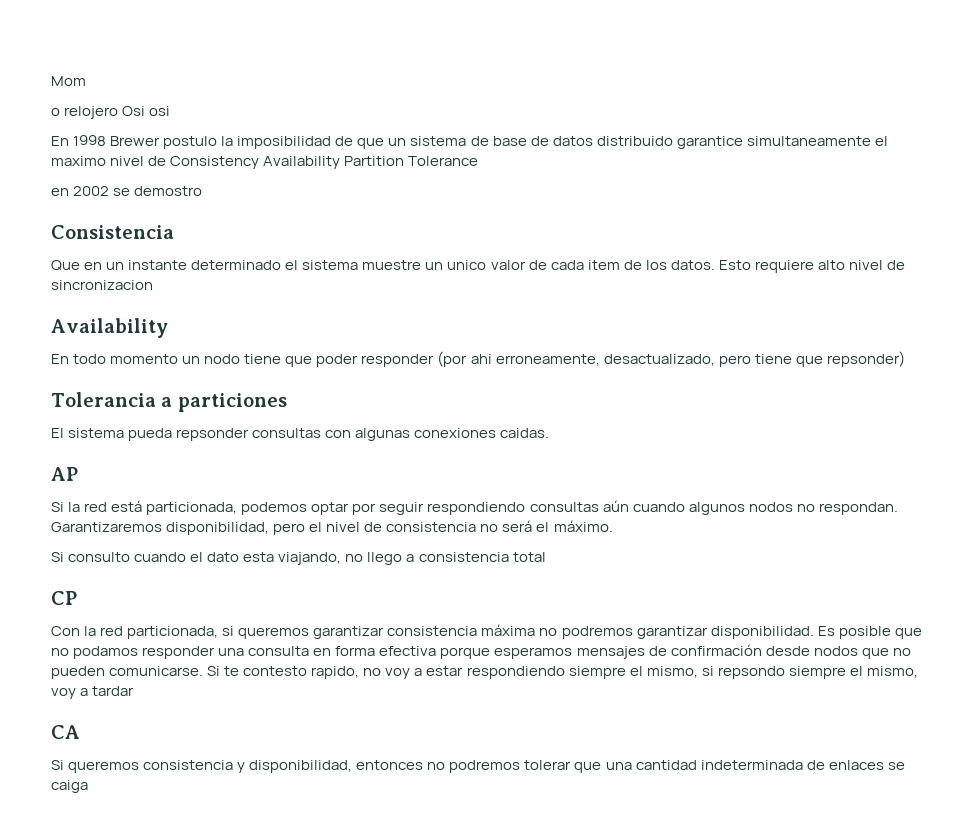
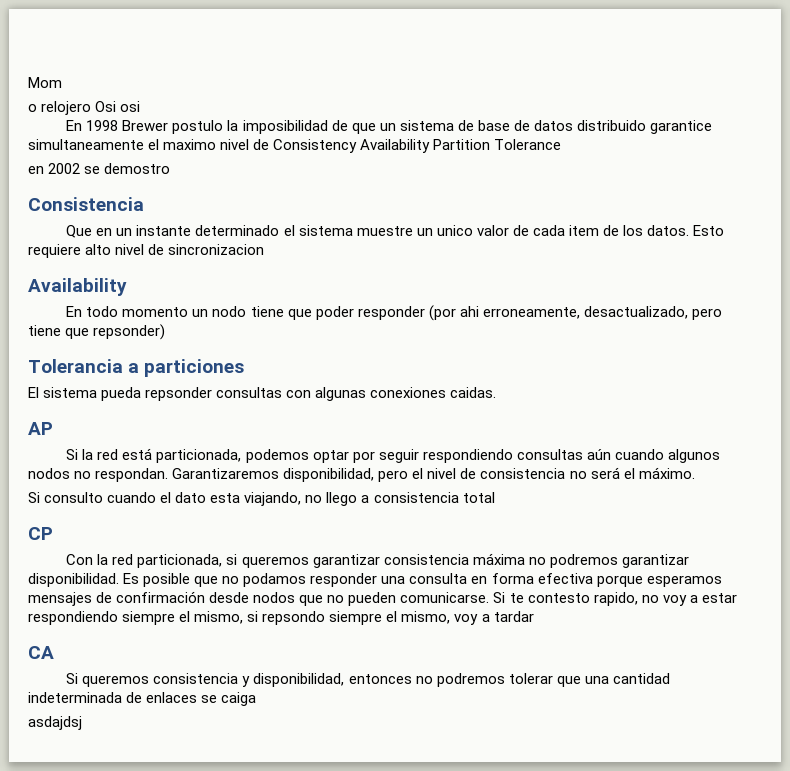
(88, 786) none -> [28,716,82,730] // asdajdsj

